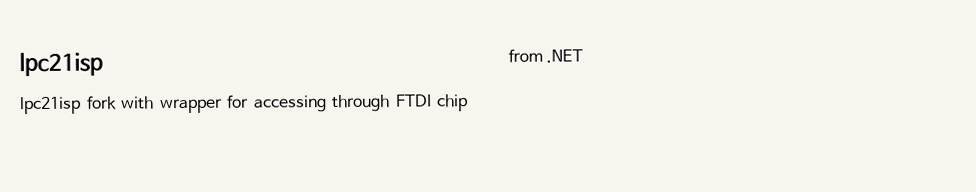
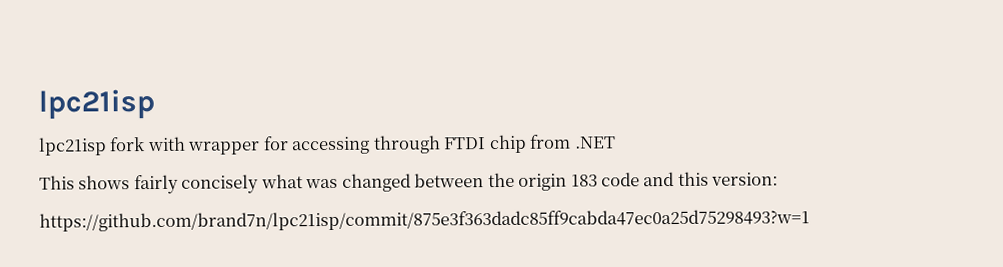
(584, 56) none -> [39,171,779,195] [39,209,810,232] // This shows fairly concisely what was changed between the origin 183 code and this version: // https://github.com/brand7n/lpc21isp/commit/875e3f363dadc85ff9cabda47ec0a25d75298493?w=1

